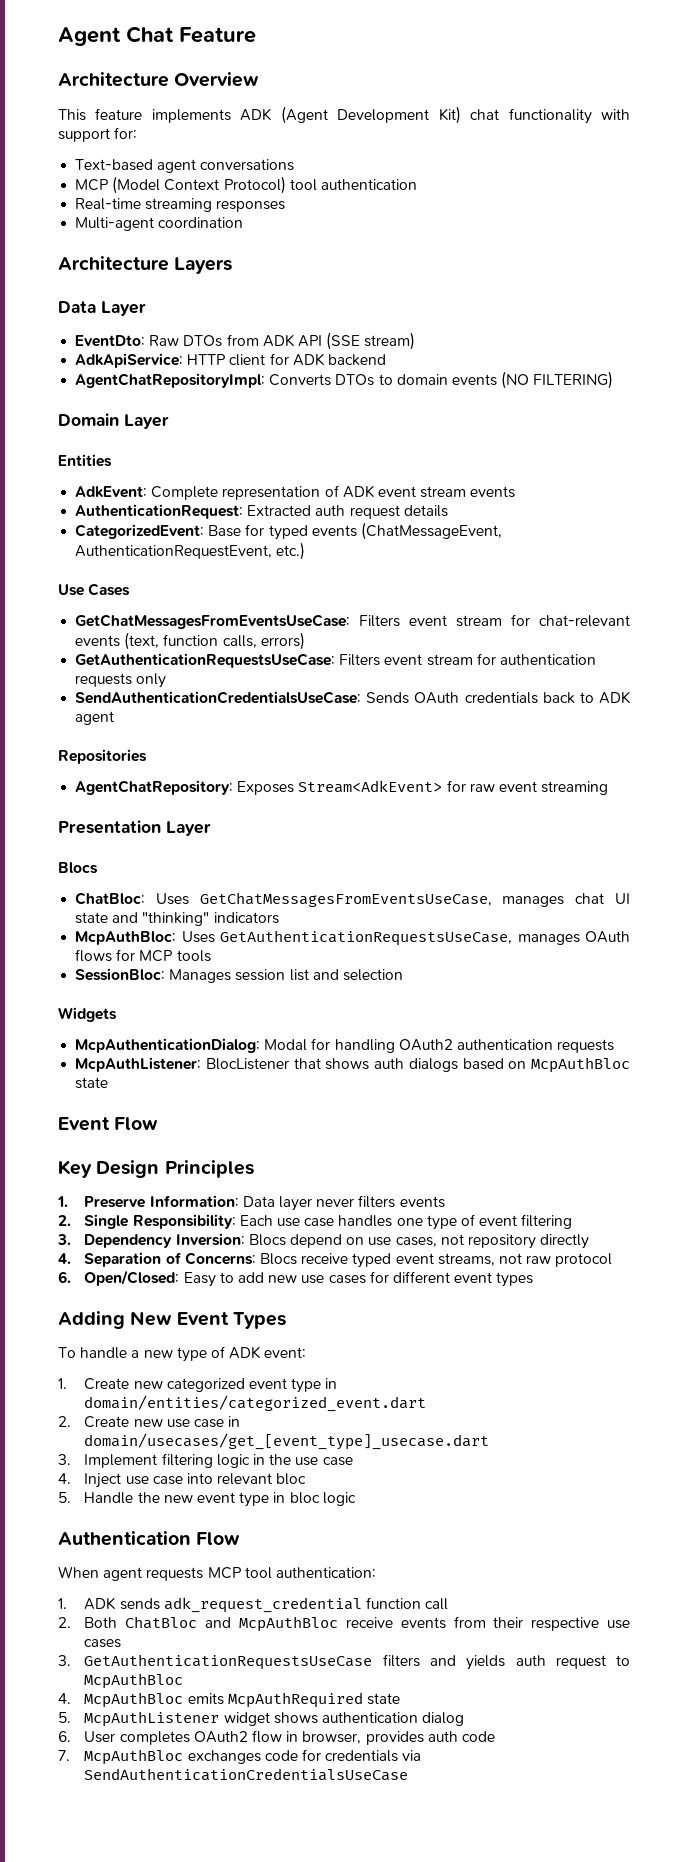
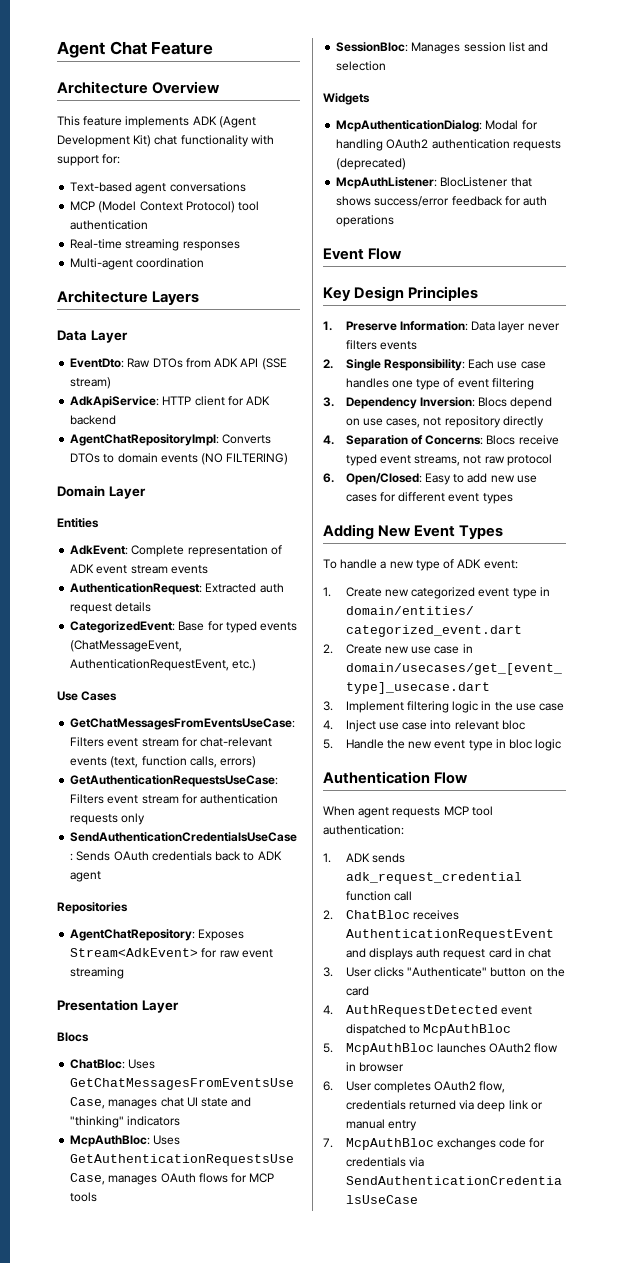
(615, 1046) none -> [336,158,407,170] (deprecated)
[374,1057,630,1073] [75,1077,109,1089] auth dialogs based on McpAuthBloc state -> [374,196,548,207] [336,215,395,227] success/error feedback for auth operations
[84,1616,631,1632] [84,1639,122,1648] [58,1654,630,1670] [84,1673,184,1689] [58,1692,401,1708] [58,1711,465,1727] [58,1730,495,1745] Both ChatBloc and McpAuthBloc receive events from their respective use cases // 3. GetAuthenticationRequestsUseCase filters and yields auth request to McpAuthBloc // 4. McpAuthBloc emits McpAuthRequired state // 5. McpAuthListener widget shows authentication dialog // 6. User completes OAuth2 flow in browser, provides auth code -> [345,910,459,920] [345,929,554,941] [345,948,552,960] [323,967,565,977] [345,986,369,996] [323,1005,532,1017] [345,1024,512,1036] [323,1043,559,1055] [345,1062,404,1072] [323,1081,506,1093] [345,1100,543,1112] [345,1119,417,1131] ChatBloc receives AuthenticationRequestEvent and displays auth request card in chat // 3. User clicks "Authenticate" button on the card // 4. AuthRequestDetected event dispatched to McpAuthBloc // 5. McpAuthBloc launches OAuth2 flow in browser // 6. User completes OAuth2 flow, credentials returned via deep link or manual entry

